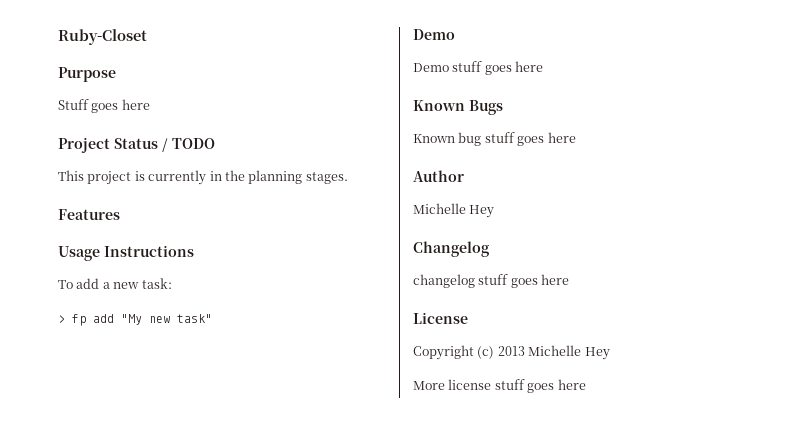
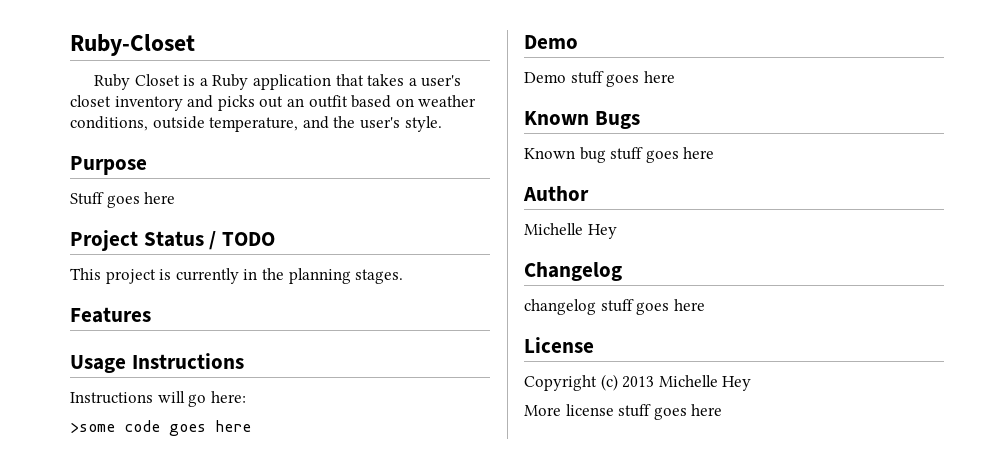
(147, 37) none -> [94,74,462,90] [70,95,477,111] [70,116,442,132] // Ruby Closet is a Ruby application that takes a user's closet inventory and picks out an outfit based on weather conditions, outside temperature, and the user's style.
[58,278,172,289] [58,314,212,326] To add a new task: // > fp add "My new task" -> [70,391,246,407] [70,420,251,436] Instructions will go here: // >some code goes here

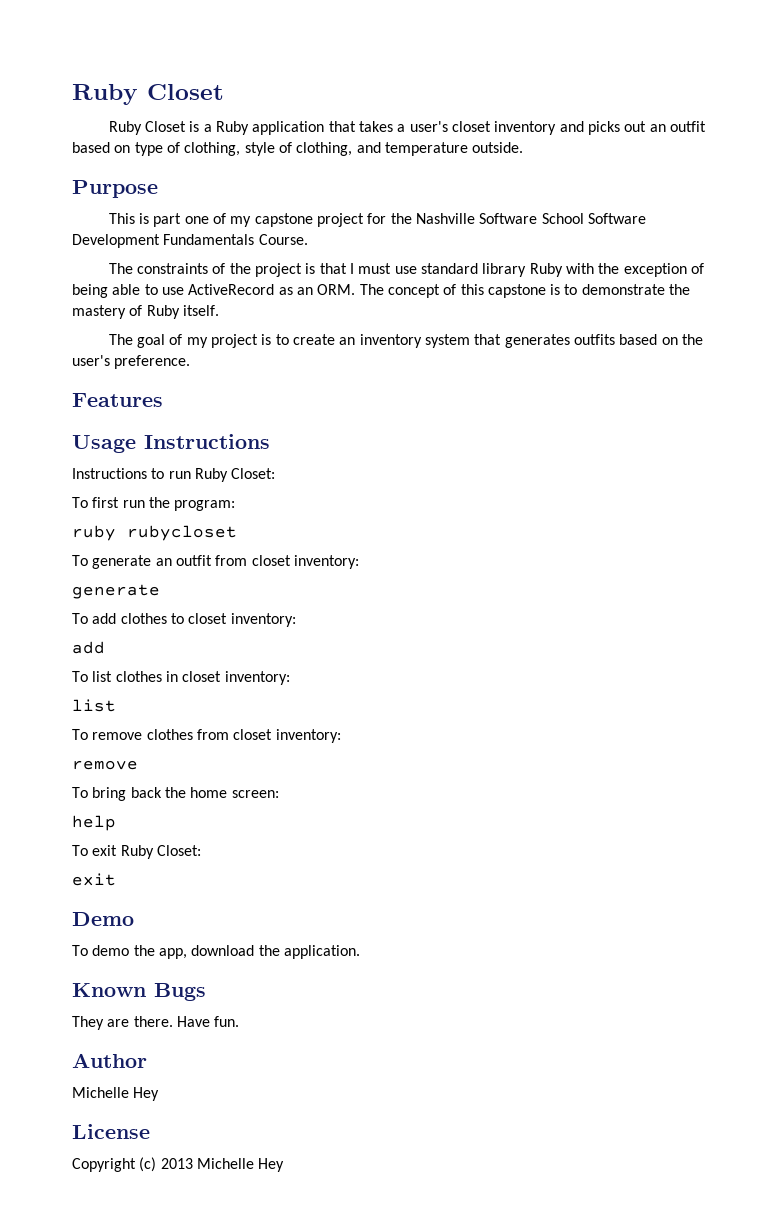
[70,34,195,56] Ruby-Closet -> [72,84,224,105] Ruby Closet
[418,95,477,107] [70,116,442,132] [70,156,147,175] [70,192,176,208] [70,230,276,251] [70,268,404,284] [70,307,151,323] [70,353,244,373] [70,391,246,407] [70,420,251,436] [524,35,578,49] [524,71,675,87] [524,111,640,129] [524,147,715,163] [523,186,589,201] [524,223,617,239] [524,262,622,281] [524,299,705,315] weather conditions, outside temperature, and the user's style. // Purpose // Stuff goes here // Project Status / TODO // This project is currently in the planning stages. // Features // Usage Instructions // Instructions will go here: // >some code goes here // Demo // Demo stuff goes here // Known Bugs // Known bug stuff goes here // Author // Michelle Hey // Changelog // changelog stuff goes here -> [134,142,524,156] [72,180,158,198] [108,213,646,227] [72,234,308,248] [108,263,704,277] [72,284,691,298] [72,305,219,319] [108,334,703,348] [72,355,191,369] [72,393,163,407] [72,434,270,453] [72,468,276,482] [72,497,236,511] [72,525,237,541] [72,555,359,569] [72,584,160,599] [72,613,296,627] [72,641,105,654] [72,671,290,685] [72,699,116,712] [72,729,341,743] [72,760,138,770] [72,787,279,801] [72,815,116,831] [72,845,201,859] [72,873,116,886] [72,912,134,926] [72,945,360,959] [72,983,206,1001] [72,1016,240,1030] [72,1053,147,1068] [72,1087,160,1101] type of clothing, style of clothing, and temperature outside. // Purpose // This is part one of my capstone project for the Nashville Software School Software Development Fundamentals Course. // The constraints of the project is that I must use standard library Ruby with the exception of being able to use ActiveRecord as an ORM. The concept of this capstone is to demonstrate the mastery of Ruby itself. // The goal of my project is to create an inventory system that generates outfits based on the user's preference. // Features // Usage Instructions // Instructions to run Ruby Closet: // To first run the program: // ruby rubycloset // To generate an outfit from closet inventory: // generate // To add clothes to closet inventory: // add // To list clothes in closet inventory: // list // To remove clothes from closet inventory: // remove // To bring back the home screen: // help // To exit Ruby Closet: // exit // Demo // To demo the app, download the application. // Known Bugs // They are there. Have fun. // Author // Michelle Hey
[524,404,723,420] // More license stuff goes here -> (285, 1165) none

